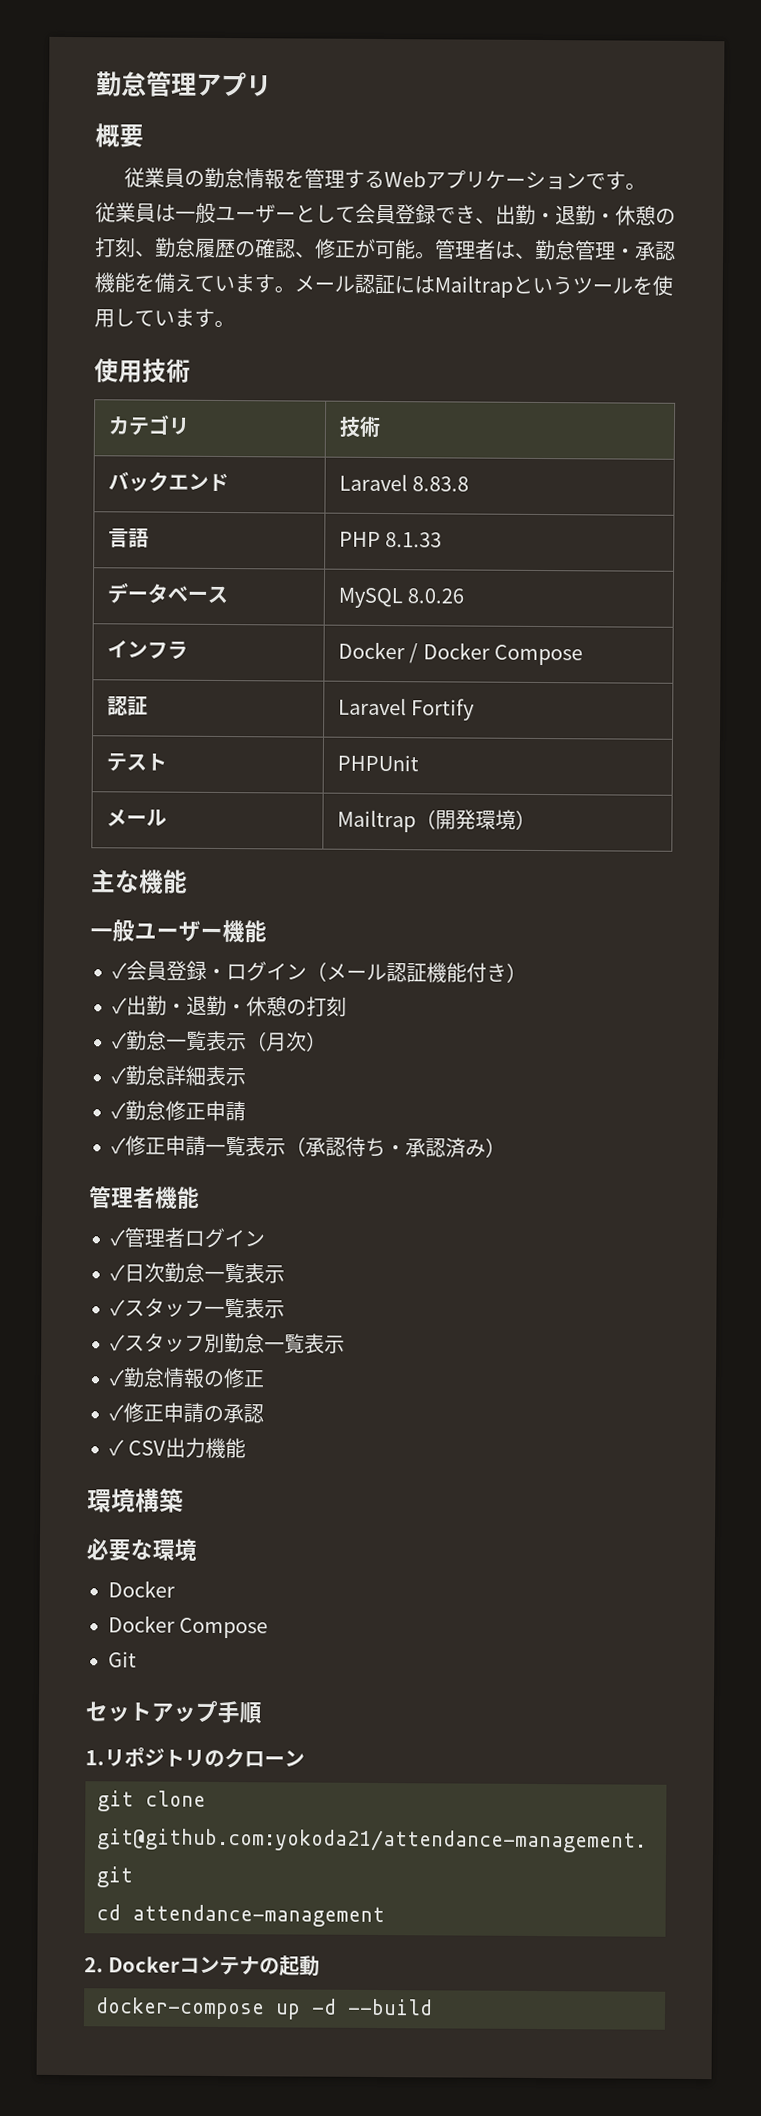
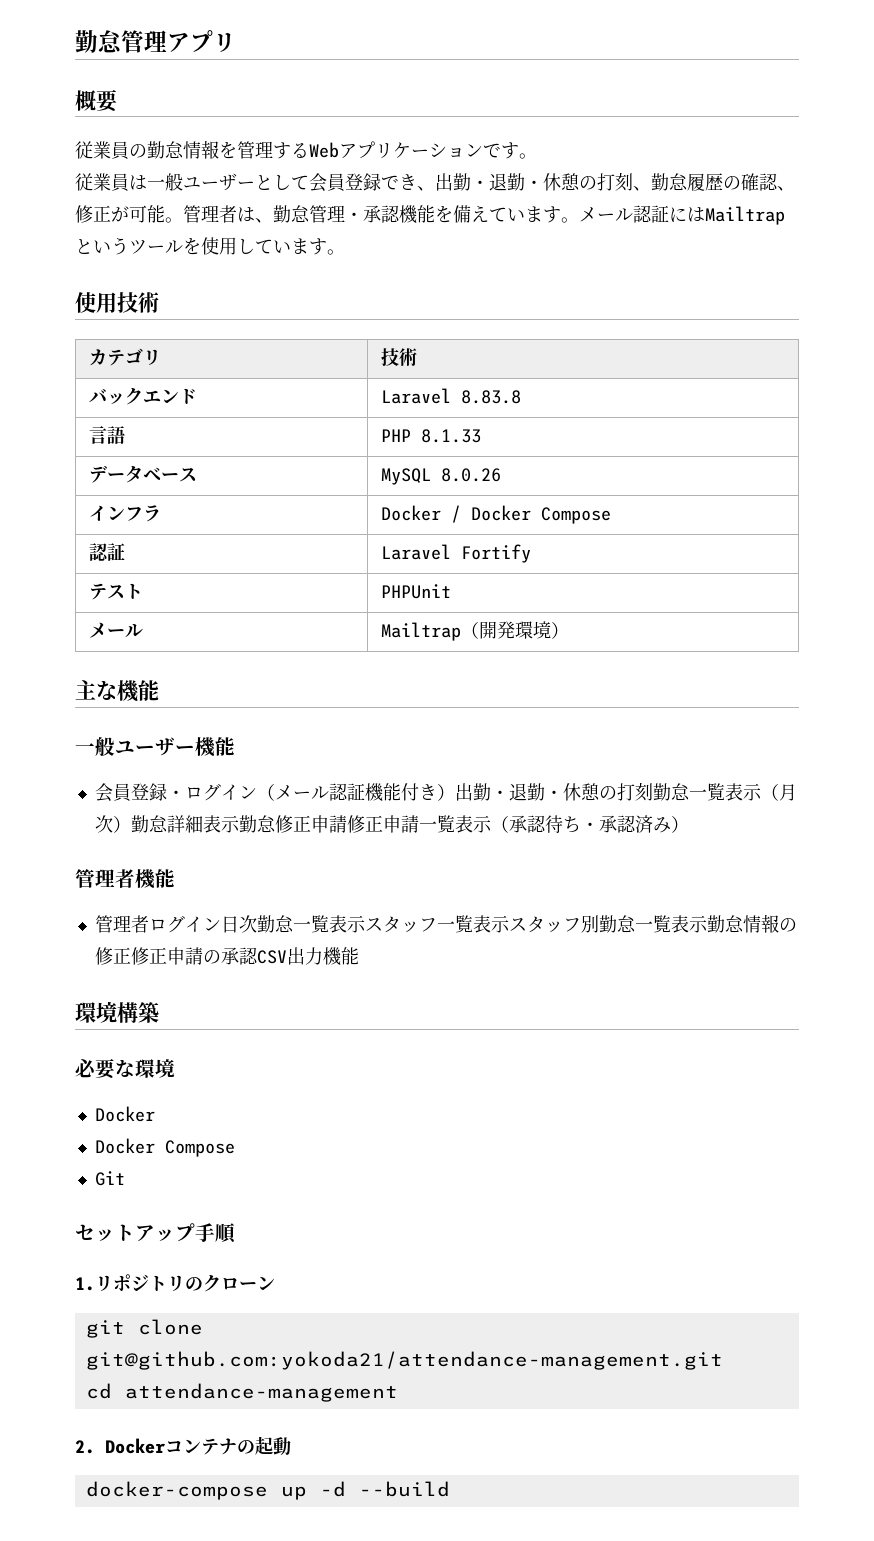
[112,962,127,980] ✓ -> (235, 746) none
[112,995,347,1017] [112,1032,127,1050] // ✓出勤・退勤・休憩の打刻 // ✓ -> [454,782,653,801] 出勤・退勤・休憩の打刻
[111,1067,126,1085] // ✓ -> (131, 824) none
[111,1102,126,1120] // ✓ -> (240, 824) none
[111,1137,126,1155] // ✓ -> (347, 824) none
[110,1229,125,1247] ✓ -> (175, 878) none
[110,1264,125,1282] // ✓ -> (221, 924) none
[110,1299,125,1317] // ✓ -> (366, 924) none
[110,1334,125,1352] // ✓ -> (510, 924) none
[109,1369,125,1387] // ✓ -> (708, 924) none
[109,1404,124,1422] // ✓ -> (131, 955) none
[109,1439,124,1457] // ✓ -> (258, 956) none

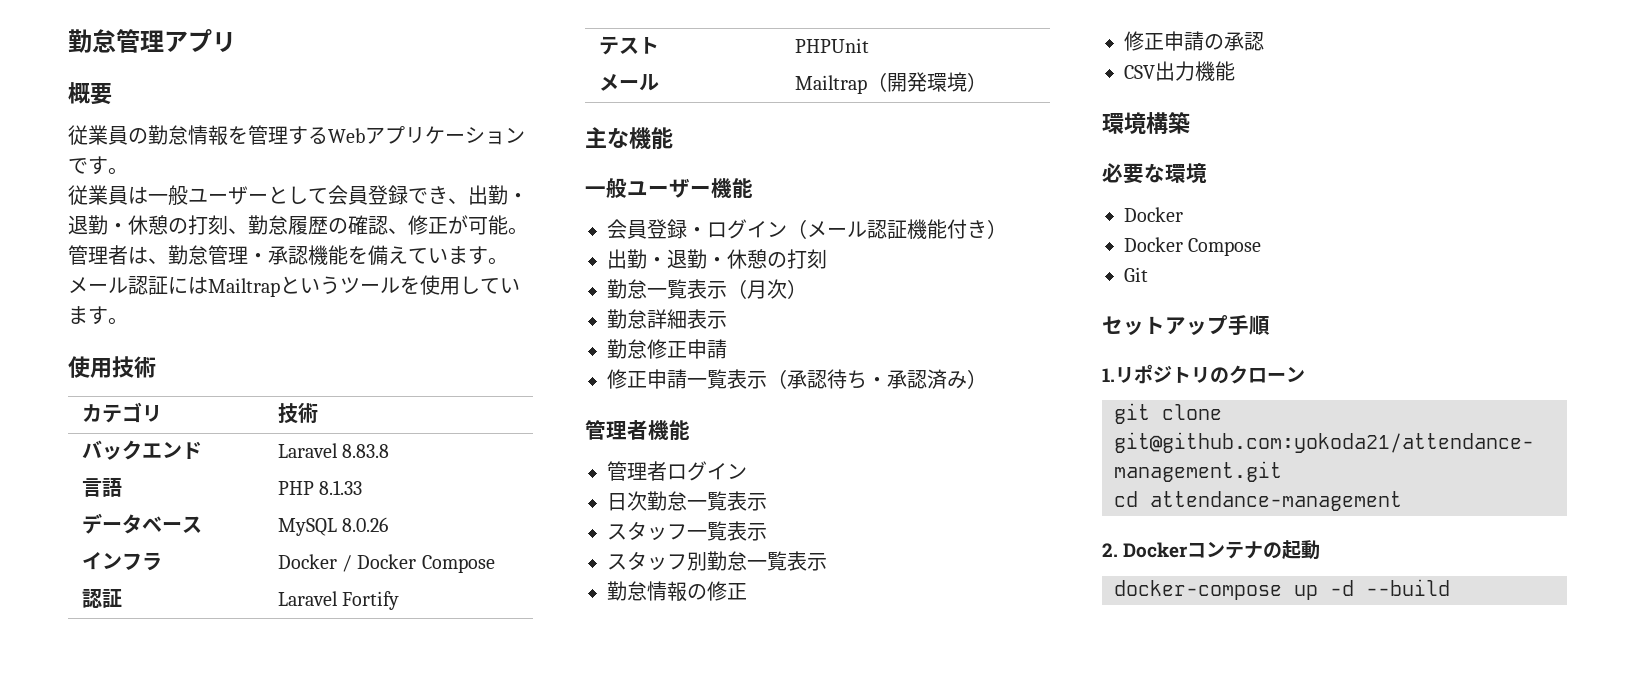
[454,782,653,801] 出勤・退勤・休憩の打刻 -> [607,249,827,269] // 出勤・退勤・休憩の打刻 //
(131, 824) none -> (807, 289) //
(240, 824) none -> (727, 320) //
(347, 824) none -> (727, 349) //
(221, 924) none -> (747, 471) //
(366, 924) none -> (767, 502) //
(510, 924) none -> (767, 532) //
(708, 924) none -> (827, 562) //
(131, 955) none -> (747, 591) //
(258, 956) none -> (1264, 41) //

